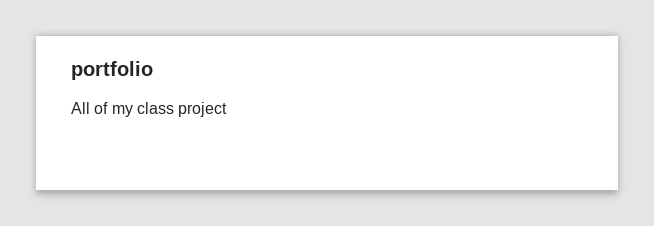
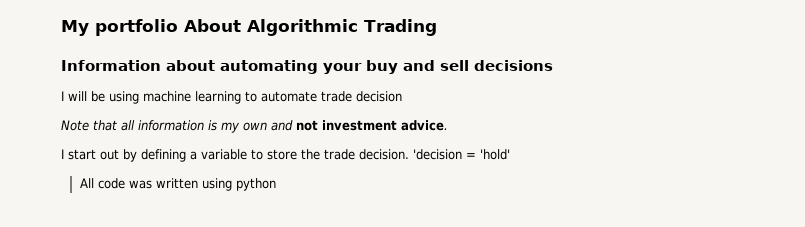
(71, 70) none -> [61,20,89,36] My
[71,102,228,117] // All of my class project -> [184,19,437,36] [61,60,553,74] [61,91,402,104] [61,120,448,133] [61,149,510,162] [79,178,276,191] About Algorithmic Trading // Information about automating your buy and sell decisions // I will be using machine learning to automate trade decision // Note that all information is my own and not investment advice. // I start out by defining a variable to store the trade decision. 'decision = 'hold' // All code was written using python

